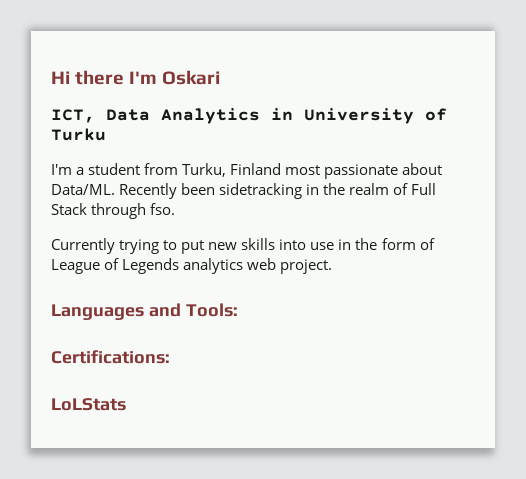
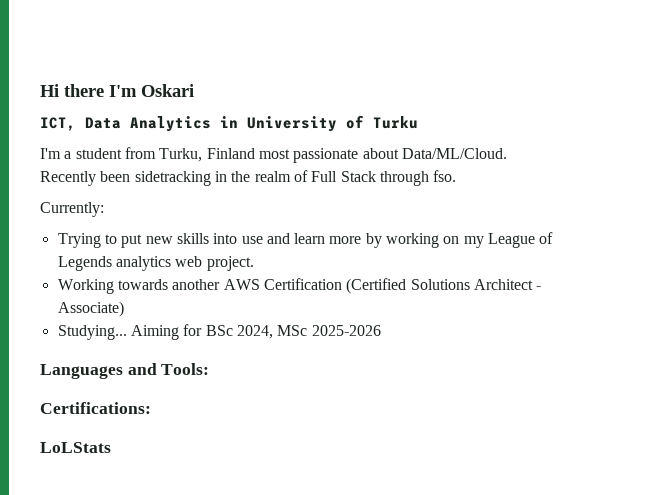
[51,184,115,195] Data/ML. -> [401,148,507,159] Data/ML/Cloud. //
[51,238,160,254] Currently trying -> [40,202,104,217] [57,233,101,248] Currently: // Trying
[338,238,435,250] in the form of -> [266,233,484,248] and learn more by working on my
(333, 266) none -> [57,278,542,294] [57,301,124,317] [57,324,381,340] // Working towards another AWS Certification (Certified Solutions Architect - Associate) // Studying... Aiming for BSc 2024, MSc 2025-2026

